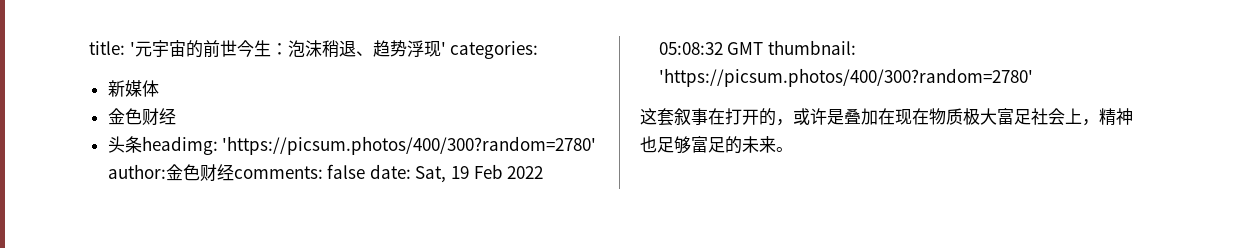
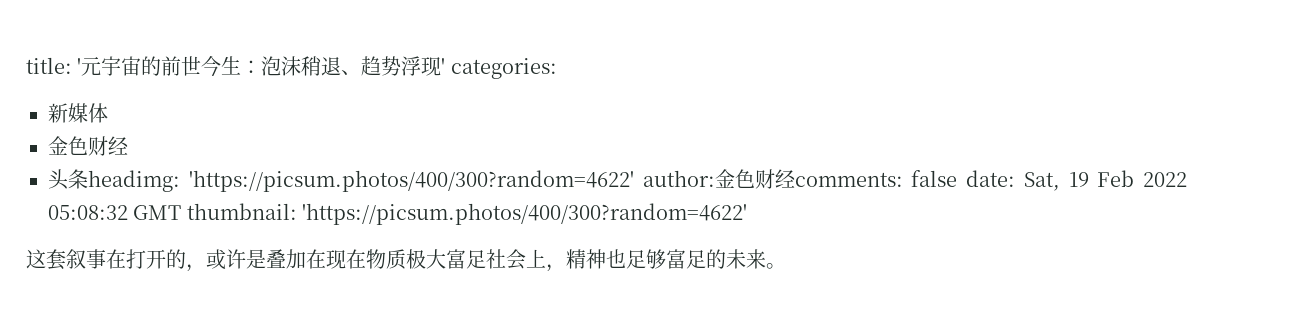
[222,136,597,155] 'https://picsum.photos/400/300?random=2780' -> [188,170,634,192] 'https://picsum.photos/400/300?random=4622'
[658,68,1033,87] 'https://picsum.photos/400/300?random=2780' -> [302,203,748,225] 'https://picsum.photos/400/300?random=4622'

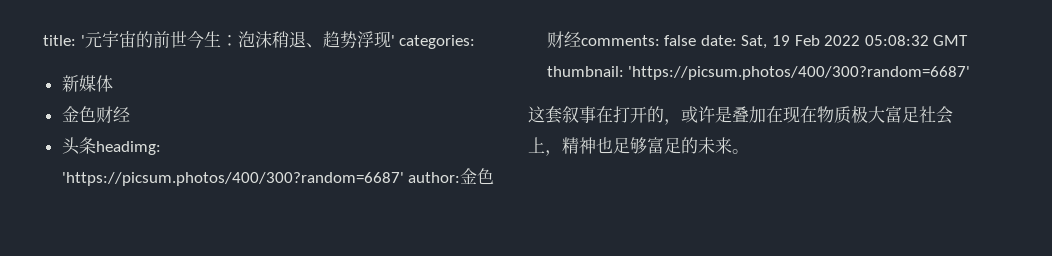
[188,170,634,192] 'https://picsum.photos/400/300?random=4622' -> [61,172,404,186] 'https://picsum.photos/400/300?random=6687'
[302,203,748,225] 'https://picsum.photos/400/300?random=4622' -> [628,66,971,80] 'https://picsum.photos/400/300?random=6687'

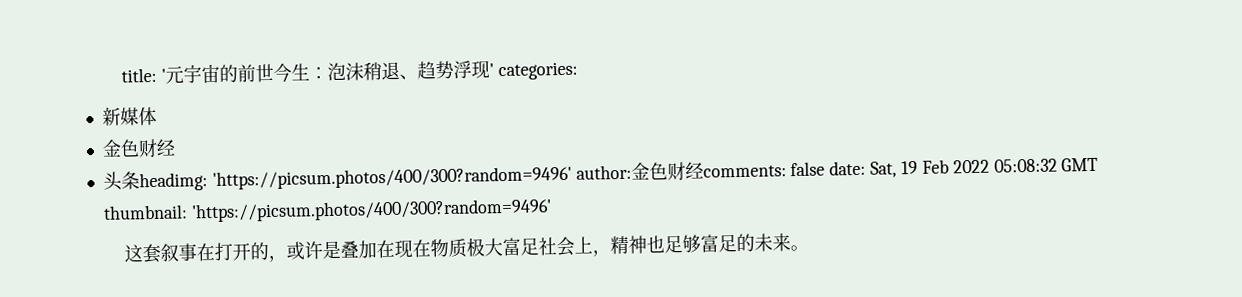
[61,172,404,186] 'https://picsum.photos/400/300?random=6687' -> [211,165,572,191] 'https://picsum.photos/400/300?random=9496'
[628,66,971,80] 'https://picsum.photos/400/300?random=6687' -> [190,198,552,223] 'https://picsum.photos/400/300?random=9496'

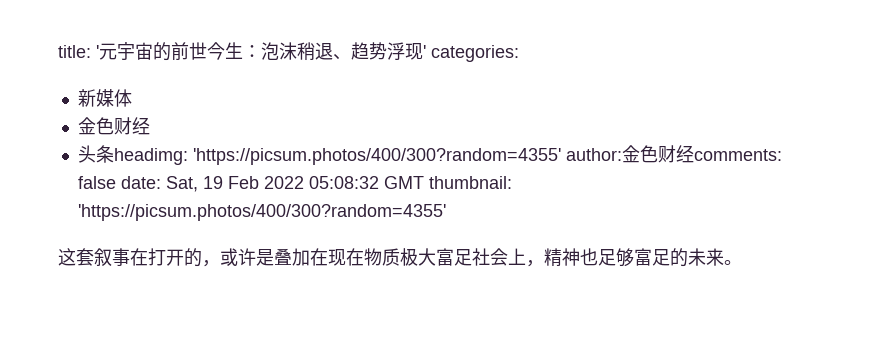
[211,165,572,191] 'https://picsum.photos/400/300?random=9496' -> [192,148,561,165] 'https://picsum.photos/400/300?random=4355'
[190,198,552,223] 'https://picsum.photos/400/300?random=9496' -> [77,204,446,221] 'https://picsum.photos/400/300?random=4355'

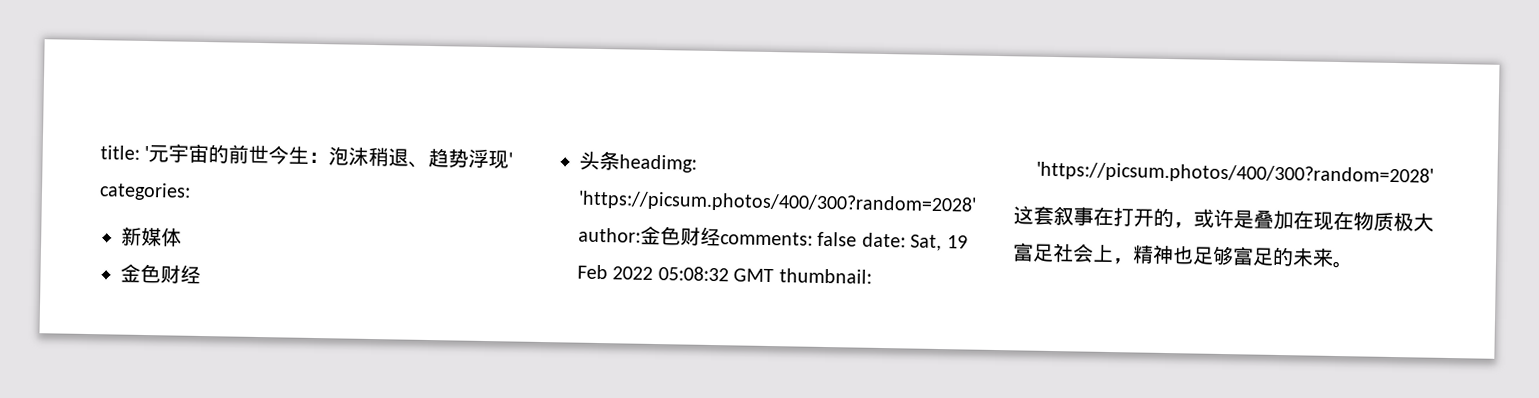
[192,148,561,165] 'https://picsum.photos/400/300?random=4355' -> [578,190,977,215] 'https://picsum.photos/400/300?random=2028'
[77,204,446,221] 'https://picsum.photos/400/300?random=4355' -> [1036,161,1434,186] 'https://picsum.photos/400/300?random=2028'

